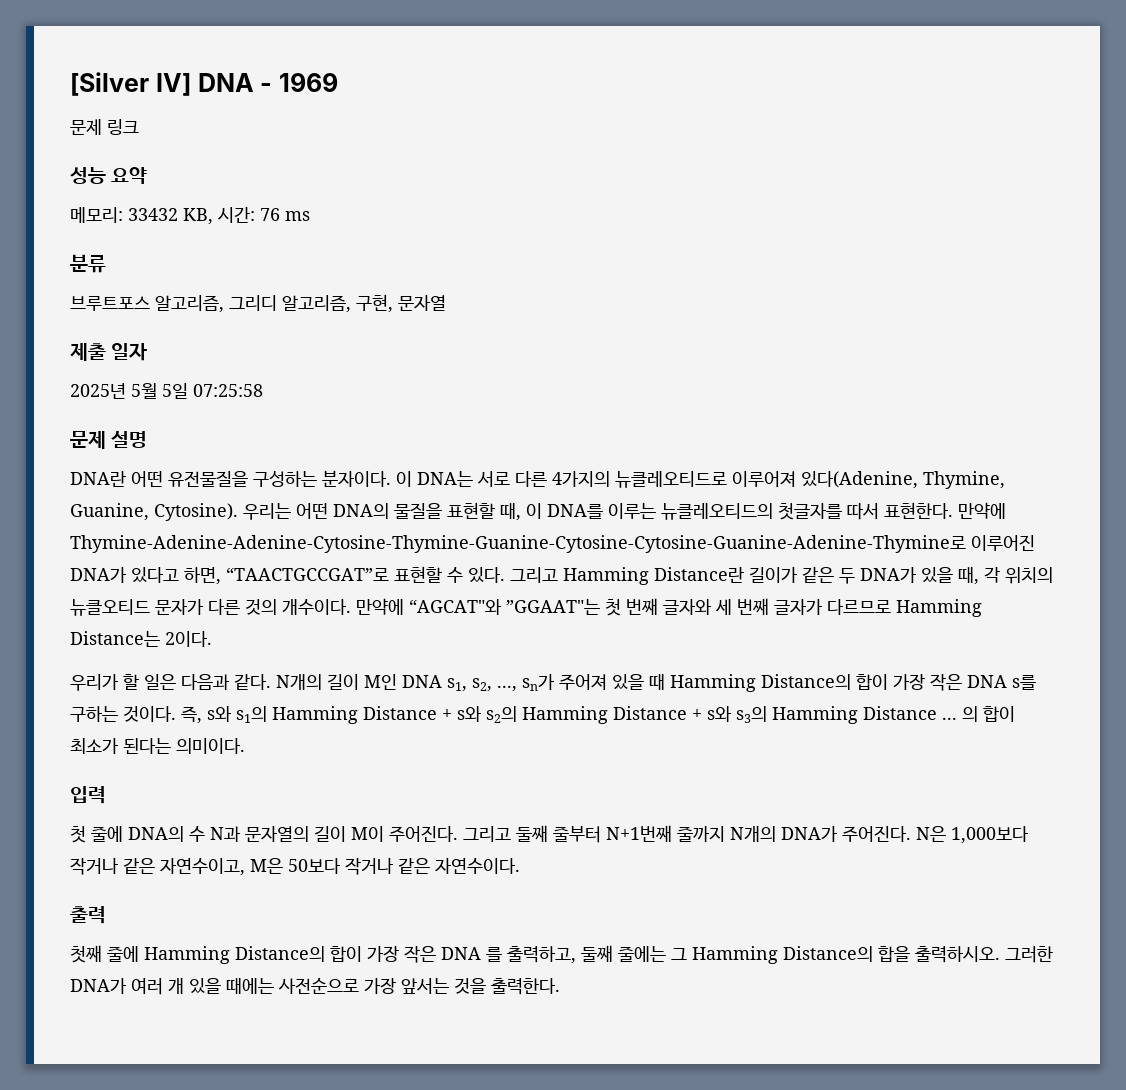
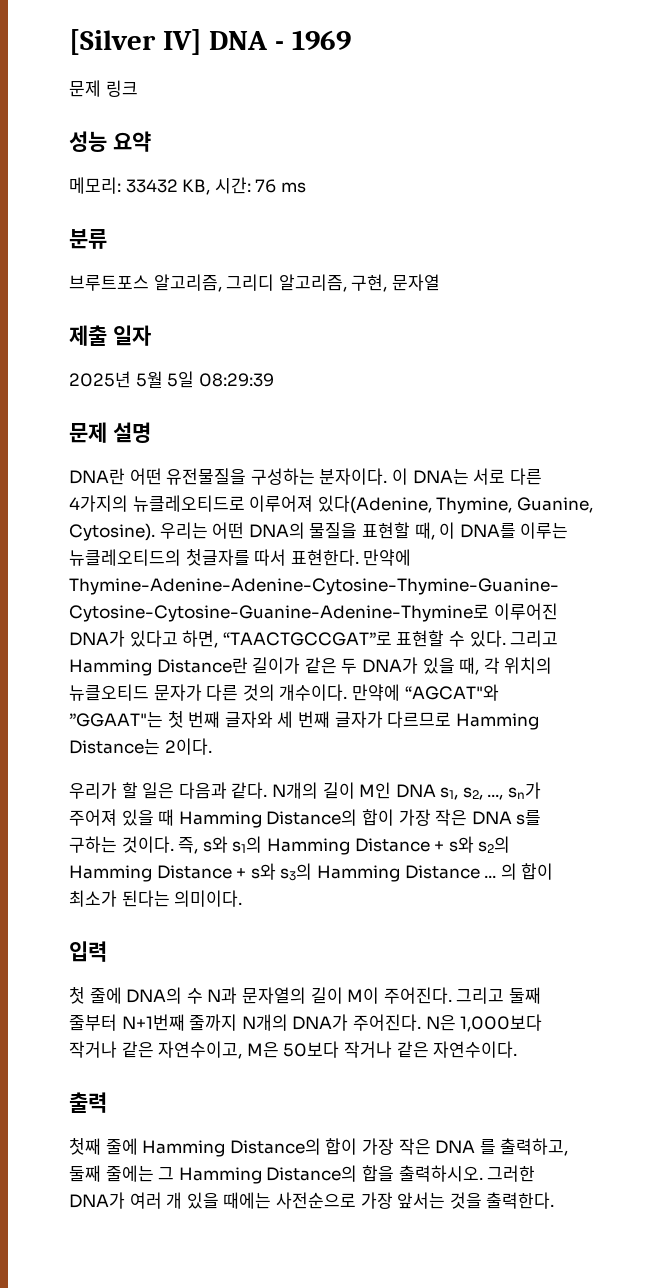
[193,384,263,397] 07:25:58 -> [198,373,274,387] 08:29:39

